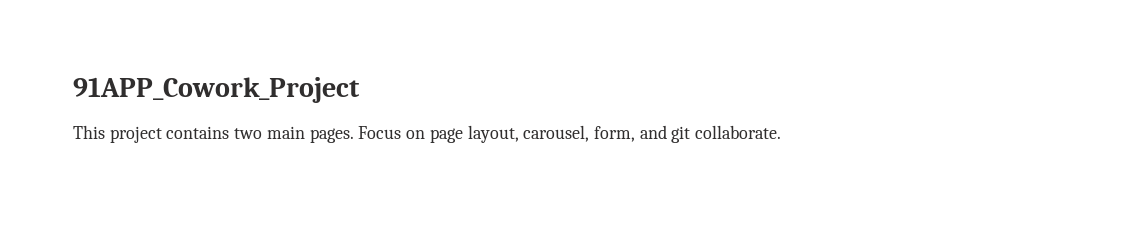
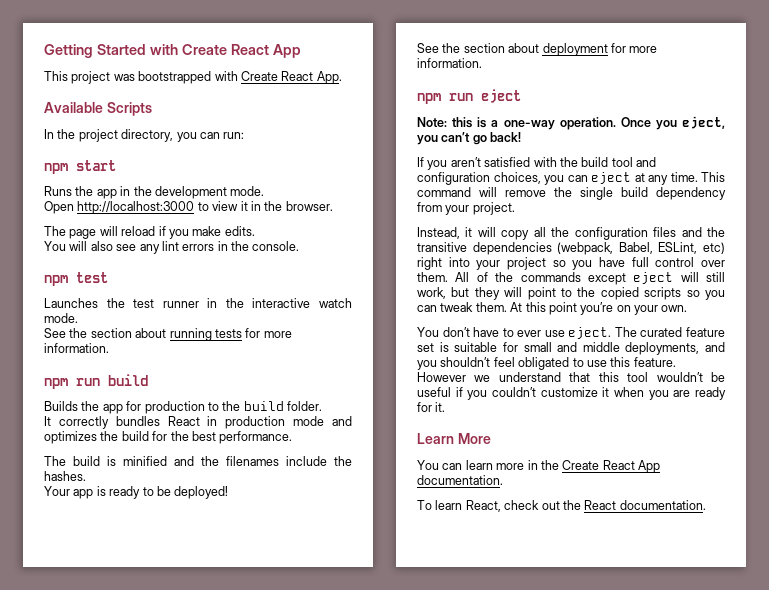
[73,77,360,103] [73,125,782,143] 91APP_Cowork_Project // This project contains two main pages. Focus on page layout, carousel, form, and git collaborate. -> [44,44,301,58] [44,71,342,84] [44,102,152,116] [44,129,245,142] [44,160,116,174] [44,186,265,199] [44,201,333,214] [44,226,255,239] [44,241,300,254] [44,272,108,286] [44,298,352,308] [44,313,78,323] [44,328,292,341] [44,343,109,353] [44,374,148,389] [44,401,322,414] [44,416,352,429] [44,431,293,444] [44,456,352,466] [44,471,86,481] [44,486,229,499] [417,43,658,56] [417,58,482,68] [417,89,521,104] [417,116,725,130] [417,132,522,145] [417,157,656,170] [417,172,725,185] [417,187,726,200] [417,202,515,215] [417,227,725,240] [417,242,725,255] [417,257,725,270] [417,272,725,285] [417,287,725,300] [417,302,688,315] [417,327,725,339] [417,342,725,355] [417,357,676,370] [417,372,725,382] [417,387,726,400] [417,402,446,412] [417,433,491,444] [417,460,660,473] [417,475,503,485] [417,500,706,512] Getting Started with Create React App // This project was bootstrapped with Create React App. // Available Scripts // In the project directory, you can run: // npm start // Runs the app in the development mode. // Open http://localhost:3000 to view it in the browser. // The page will reload if you make edits. // You will also see any lint errors in the console. // npm test // Launches the test runner in the interactive watch mode. // See the section about running tests for more information. // npm run build // Builds the app for production to the build folder. // It correctly bundles React in production mode and optimizes the build for the best performance. // The build is minified and the filenames include the hashes. // Your app is ready to be deployed! // See the section about deployment for more information. // npm run eject // Note: this is a one-way operation. Once you eject, you can’t go back! // If you aren’t satisfied with the build tool and configuration choices, you can eject at any time. This command will remove the single build dependency from your project. // Instead, it will copy all the configuration files and the transitive dependencies (webpack, Babel, ESLint, etc) right into your project so you have full control over them. All of the commands except eject will still work, but they will point to the copied scripts so you can tweak them. At this point you’re on your own. // You don’t have to ever use eject. The curated feature set is suitable for small and middle deployments, and you shouldn’t feel obligated to use this feature. However we understand that this tool wouldn’t be useful if you couldn’t customize it when you are ready for it. // Learn More // You can learn more in the Create React App documentation. // To learn React, check out the React documentation.

